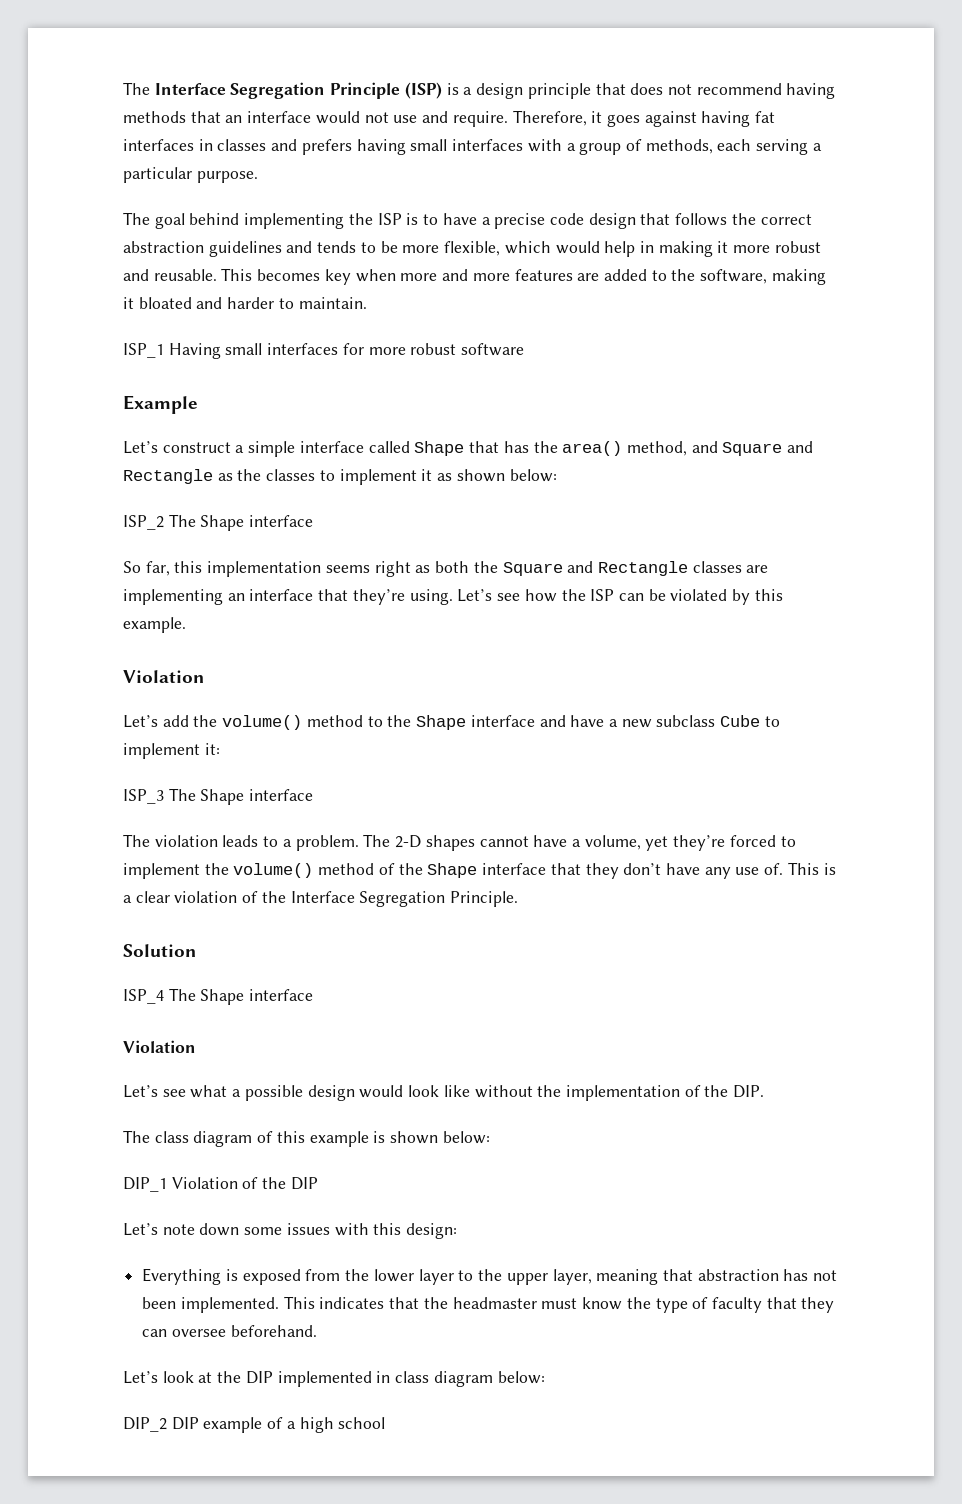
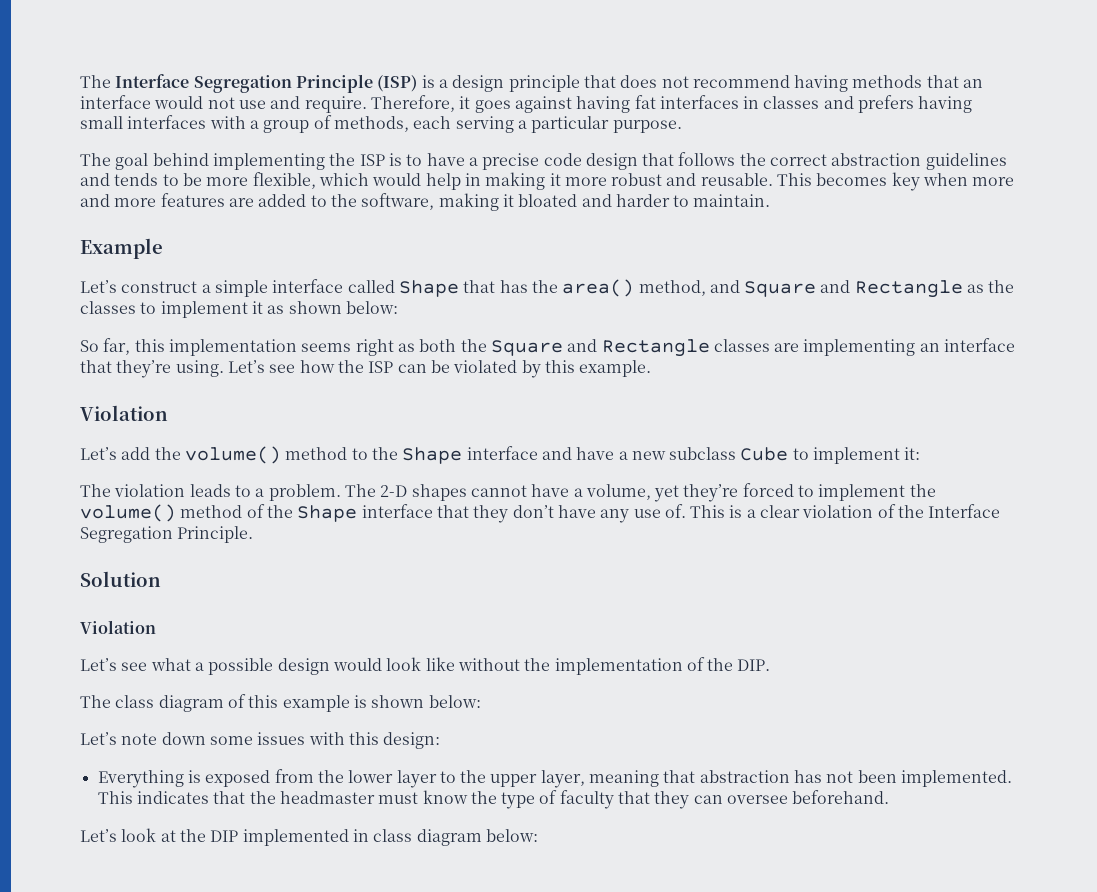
[123,343,525,359] // ISP_1 Having small interfaces for more robust software -> (771, 200) none
[123,514,314,531] // ISP_2 The Shape interface -> (398, 307) none
[123,788,314,805] // ISP_3 The Shape interface -> (921, 453) none
[123,988,314,1005] // ISP_4 The Shape interface -> (161, 579) none
[123,1177,318,1192] // DIP_1 Violation of the DIP -> (481, 701) none
[123,1417,386,1433] // DIP_2 DIP example of a high school -> (538, 835) none

